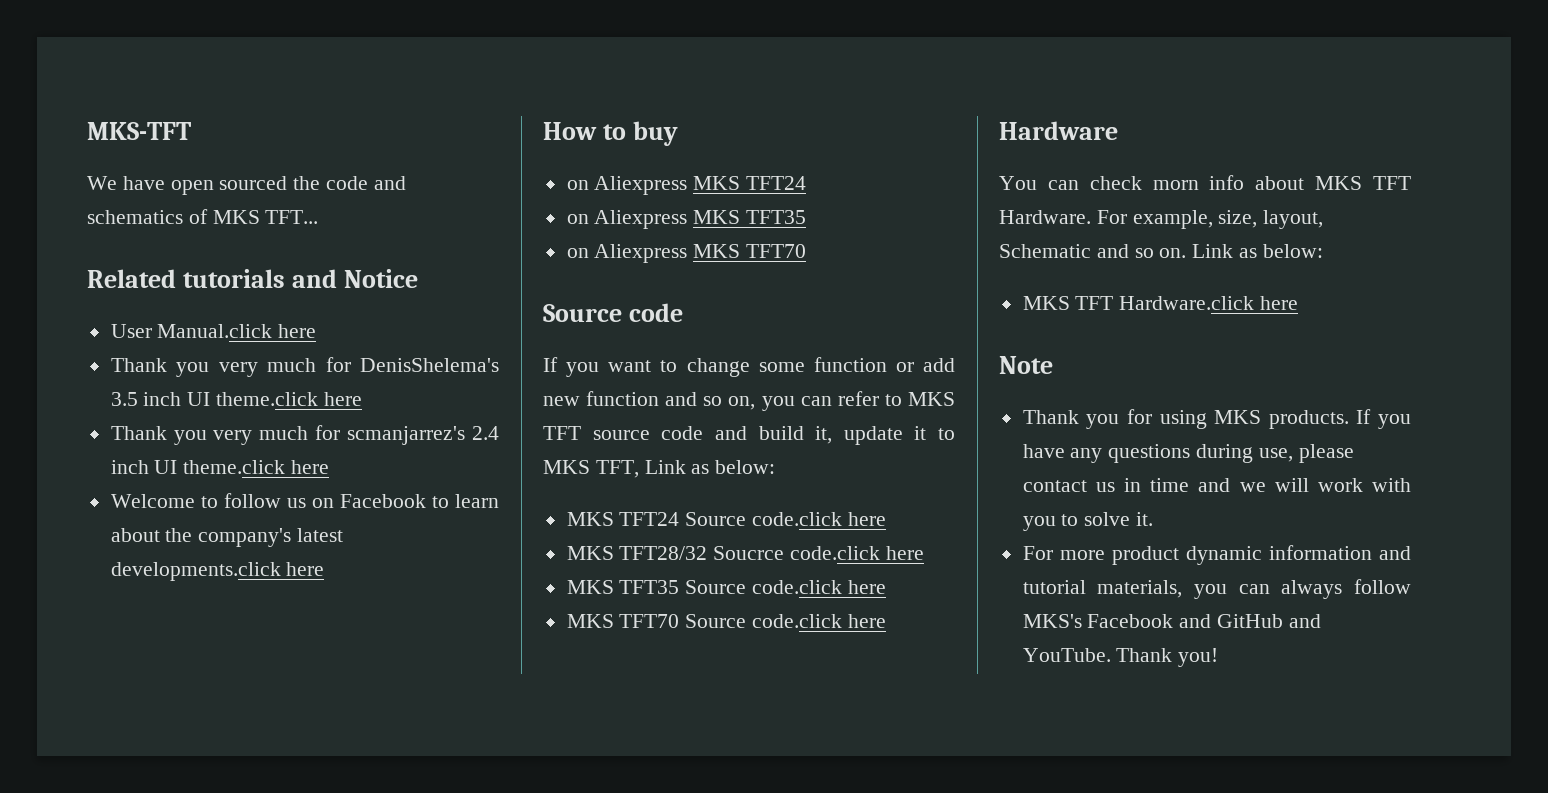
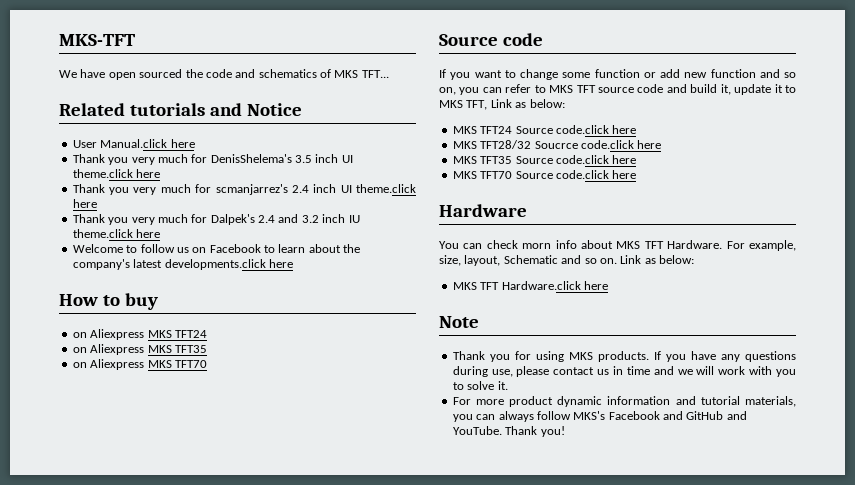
(330, 467) none -> [72,214,360,225] [72,229,161,238] // Thank you very much for Dalpek's 2.4 and 3.2 inch IU theme.click here

